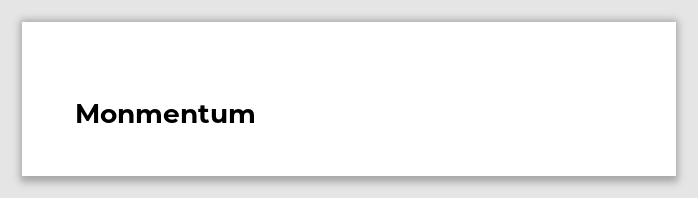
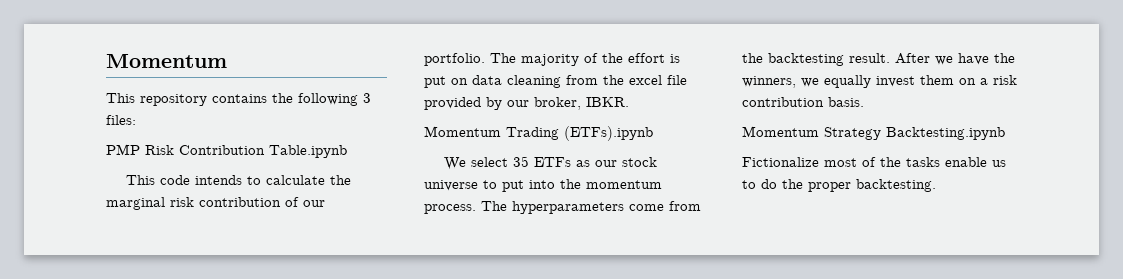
[75,104,256,123] Monmentum -> [106,54,227,68] [106,93,371,106] [106,115,136,125] [106,144,347,158] [125,175,351,185] [106,197,325,210] [424,53,680,66] [424,75,687,88] [424,97,629,110] [424,126,653,141] [443,156,657,170] [424,179,662,192] [424,201,701,214] [742,53,1015,66] [742,75,1017,88] [742,97,864,107] [742,126,1005,140] [742,157,1006,167] [742,179,936,192] Momentum // This repository contains the following 3 files: // PMP Risk Contribution Table.ipynb // This code intends to calculate the marginal risk contribution of our portfolio. The majority of the effort is put on data cleaning from the excel file provided by our broker, IBKR. // Momentum Trading (ETFs).ipynb // We select 35 ETFs as our stock universe to put into the momentum process. The hyperparameters come from the backtesting result. After we have the winners, we equally invest them on a risk contribution basis. // Momentum Strategy Backtesting.ipynb // Fictionalize most of the tasks enable us to do the proper backtesting.

